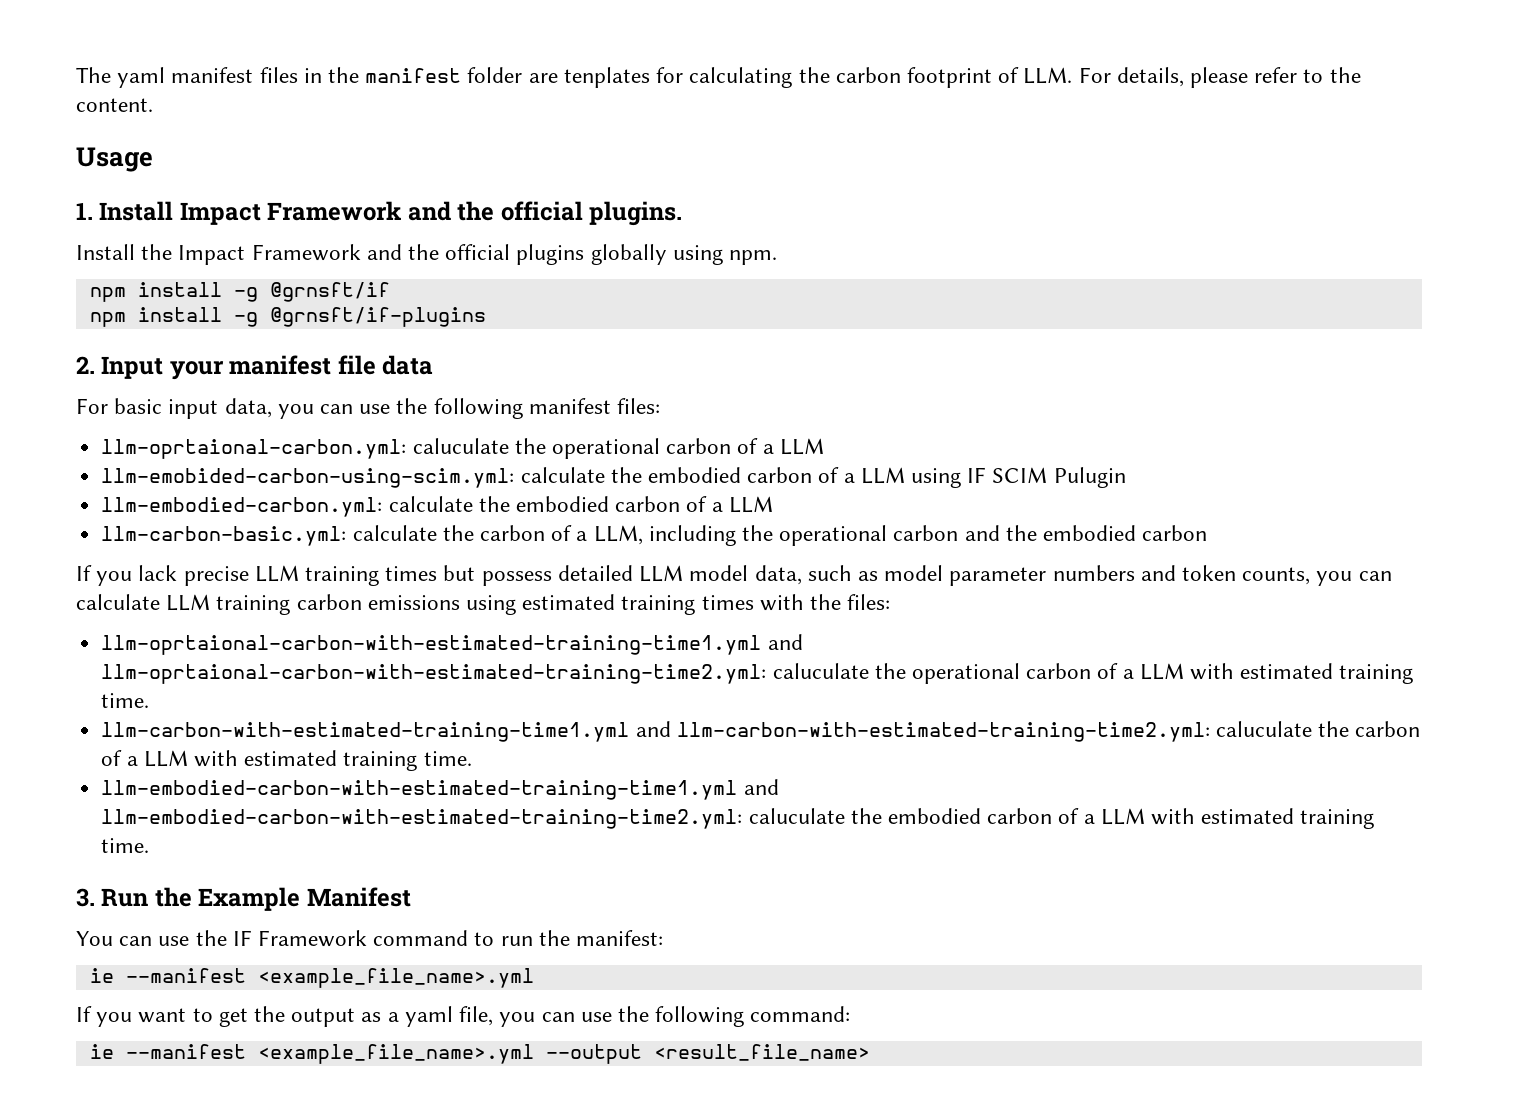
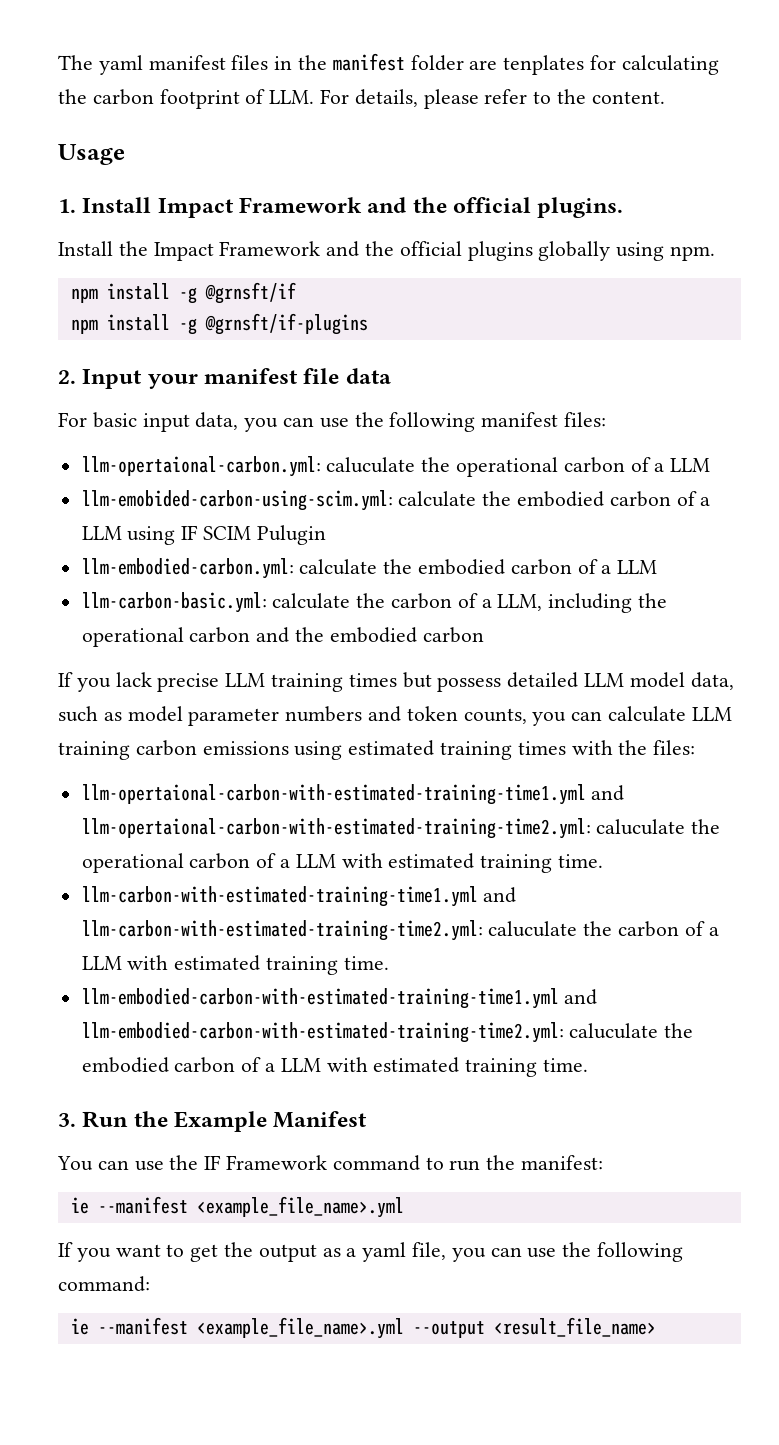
[101,439,407,459] llm-oprtaional-carbon.yml: -> [81,456,321,477] llm-opertaional-carbon.yml:
[101,634,803,655] [101,664,767,684] llm-oprtaional-carbon-with-estimated-training-time1.yml and llm-oprtaional-carbon-with-estimated-training-time2.yml: -> [81,784,625,805] [81,818,591,839] llm-opertaional-carbon-with-estimated-training-time1.yml and llm-opertaional-carbon-with-estimated-training-time2.yml:

